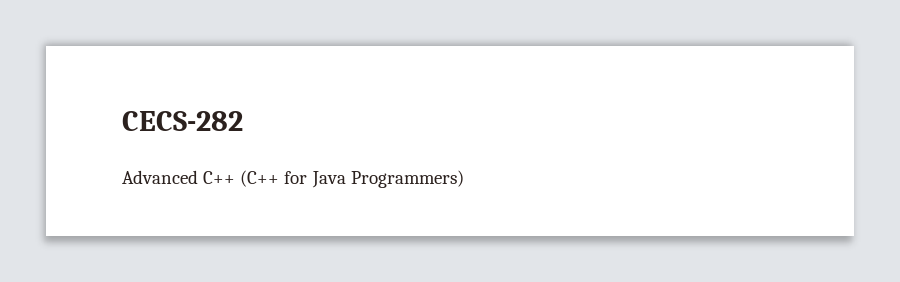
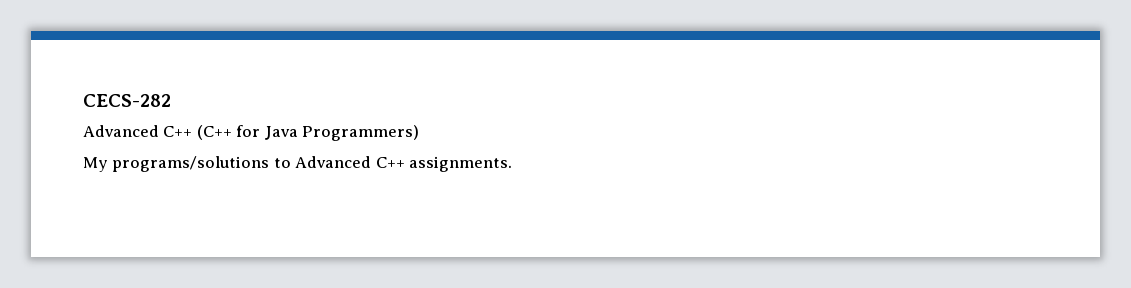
(464, 179) none -> [83,156,513,172] // My programs/solutions to Advanced C++ assignments.

